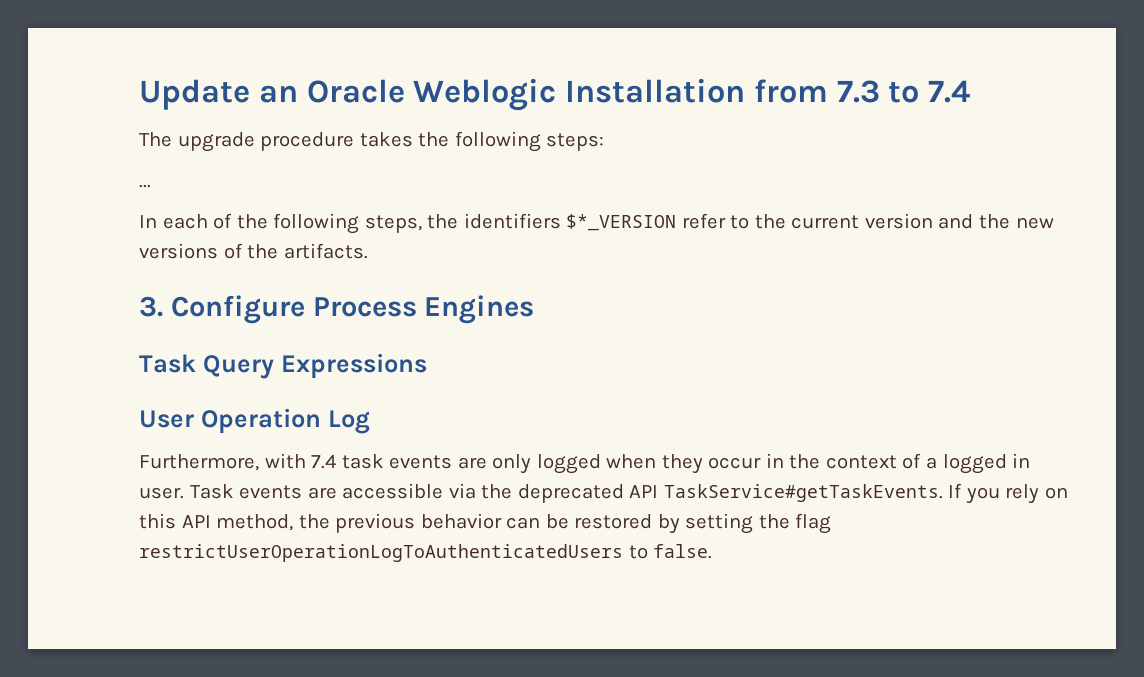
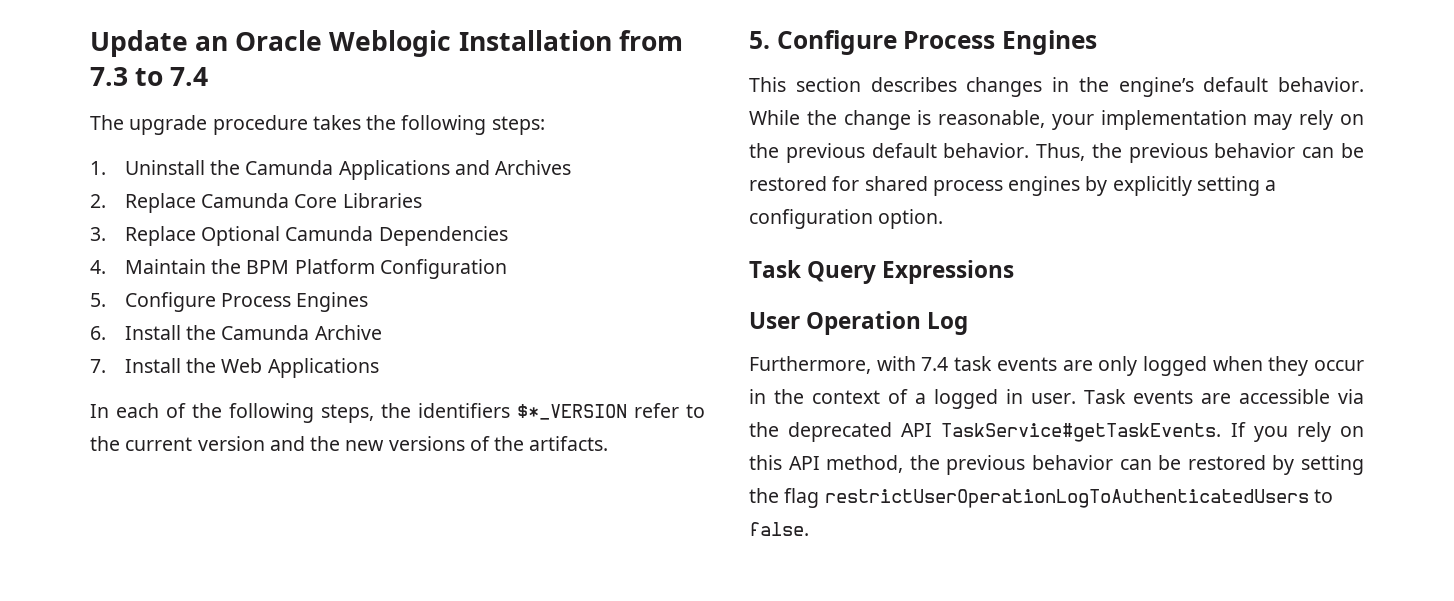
[139,184,151,188] ... -> [90,160,572,180] [90,193,422,213] [90,226,508,246] [90,259,507,279] [90,292,369,312] [90,325,382,340] [90,358,379,378] 1. Uninstall the Camunda Applications and Archives // 2. Replace Camunda Core Libraries // 3. Replace Optional Camunda Dependencies // 4. Maintain the BPM Platform Configuration // 5. Configure Process Engines // 6. Install the Camunda Archive // 7. Install the Web Applications
[139,295,535,324] 3. Configure Process Engines -> [749,30,1097,55] [749,77,1364,97] [749,110,1364,130] [749,143,1364,163] [749,176,1277,196] [749,209,944,229] 5. Configure Process Engines // This section describes changes in the engine’s default behavior. While the change is reasonable, your implementation may rely on the previous default behavior. Thus, the previous behavior can be restored for shared process engines by explicitly setting a configuration option.

